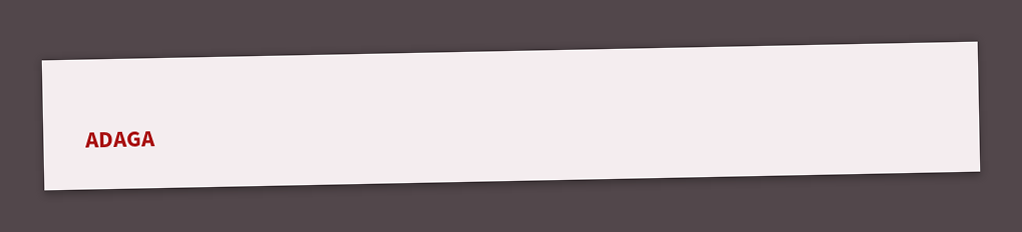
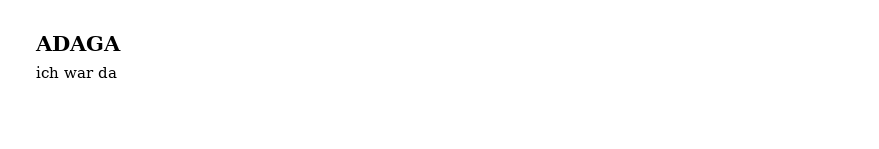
(156, 139) none -> [36,66,117,78] // ich war da

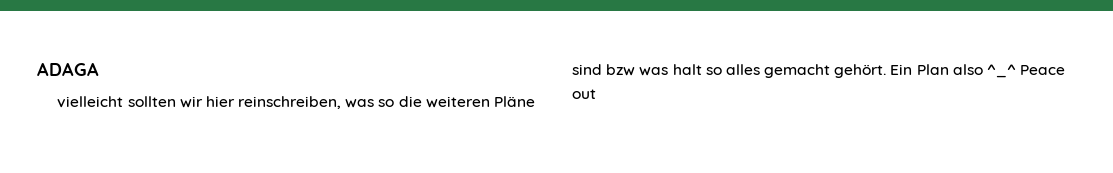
[36,66,117,78] ich war da -> [57,96,536,109] [572,64,1066,78] [572,89,596,99] vielleicht sollten wir hier reinschreiben, was so die weiteren Pläne sind bzw was halt so alles gemacht gehört. Ein Plan also ^_^ Peace out

